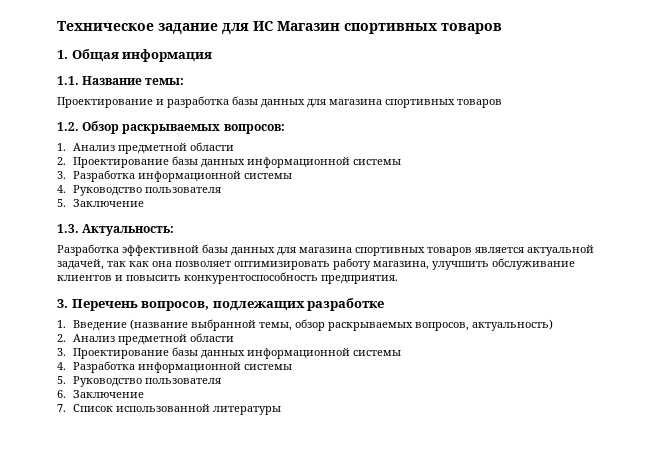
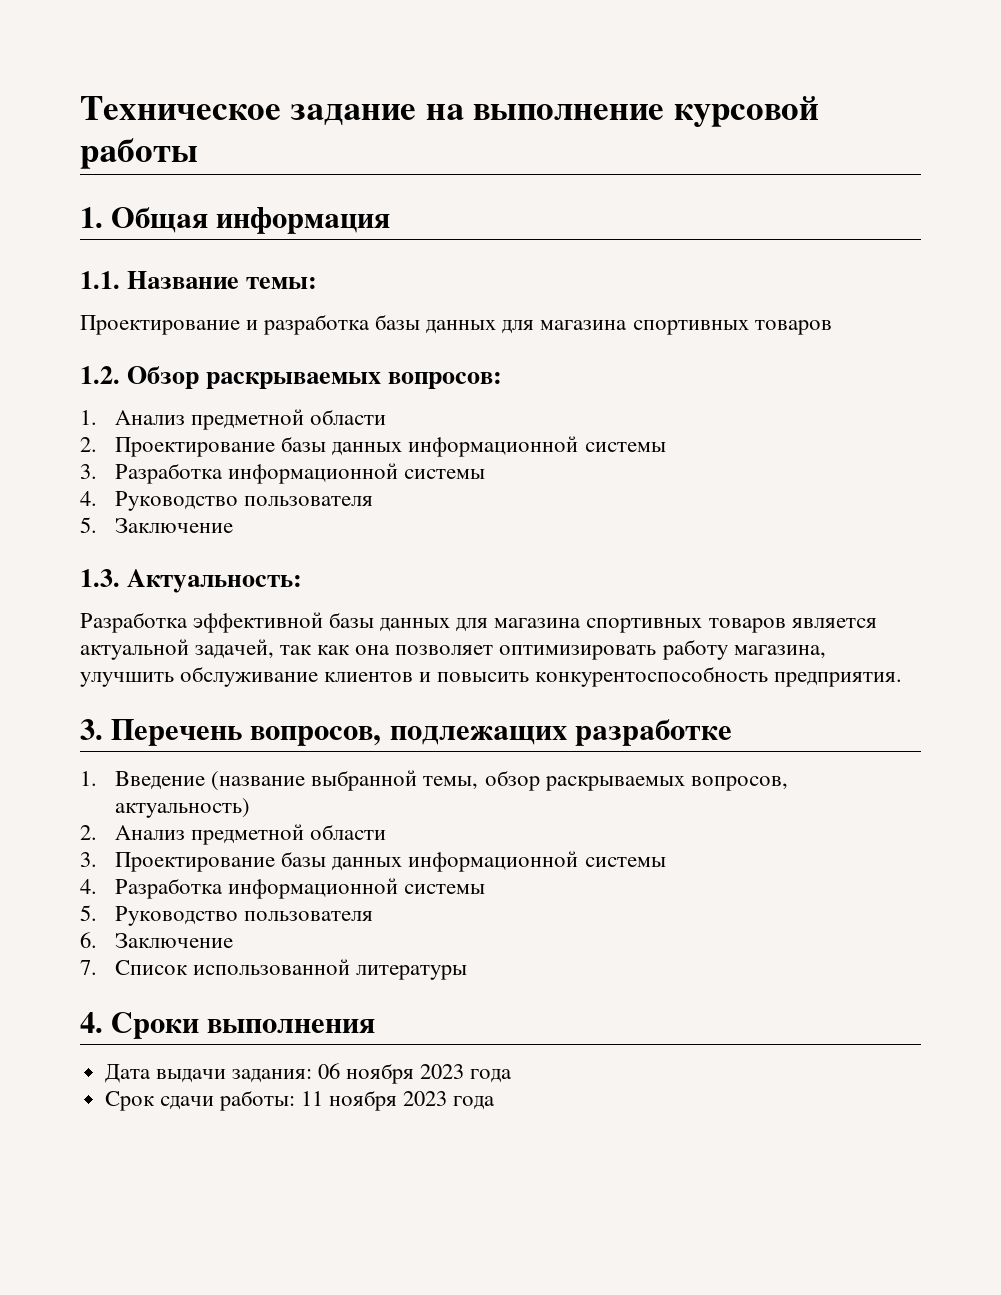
[222,21,502,35] для ИС Магазин спортивных товаров -> [425,96,818,127] [80,138,198,169] на выполнение курсовой работы
(282, 410) none -> [80,1012,376,1039] [104,1063,513,1084] [104,1090,496,1111] // 4. Сроки выполнения // Дата выдачи задания: 06 ноября 2023 года // Срок сдачи работы: 11 ноября 2023 года

